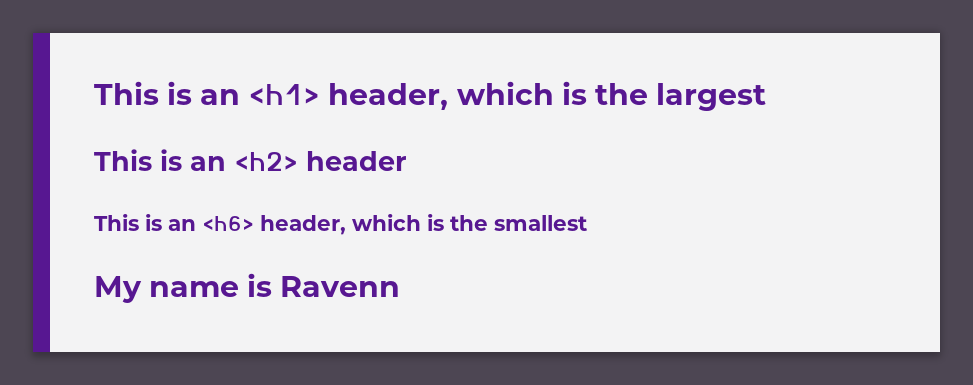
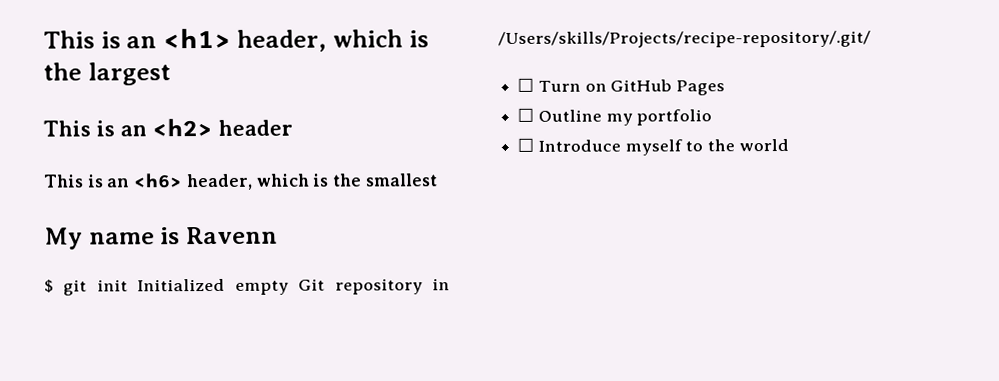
(401, 286) none -> [44,278,451,296] [498,30,871,49] [517,77,726,96] [517,107,713,126] [517,137,789,156] // $ git init Initialized empty Git repository in /Users/skills/Projects/recipe-repository/.git/ // ☐ Turn on GitHub Pages // ☐ Outline my portfolio // ☐ Introduce myself to the world

